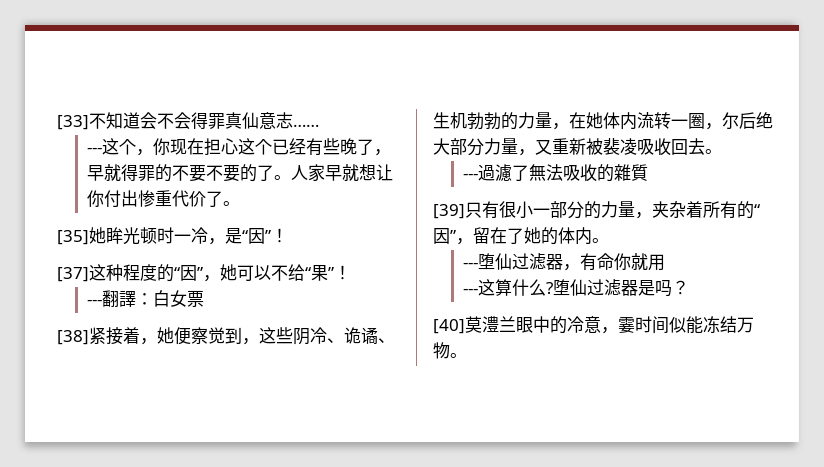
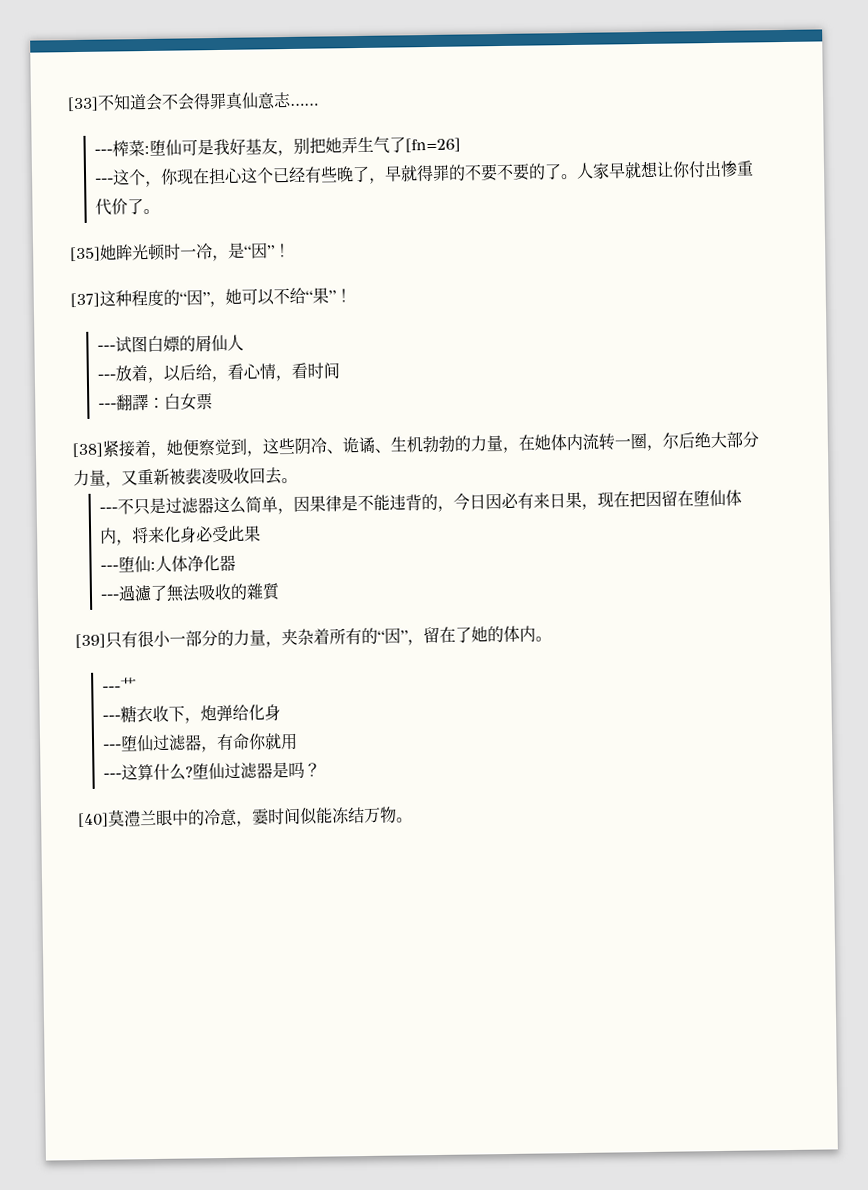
(319, 125) none -> [94,136,462,157] // ---榨菜:堕仙可是我好基友，别把她弄生气了[fn=26]
(351, 272) none -> [97,334,245,353] [97,362,341,384] // ---试图白嫖的屑仙人 // ---放着，以后给，看心情，看时间
(722, 151) none -> [99,489,743,516] [100,525,262,546] [100,554,237,573] // ---不只是过滤器这么简单，因果律是不能违背的，今日因必有来日果，现在把因留在堕仙体内，将来化身必受此果 // ---堕仙:人体净化器
(609, 240) none -> [102,677,138,692] [102,704,282,724] // ---艹 // ---糖衣收下，炮弹给化身

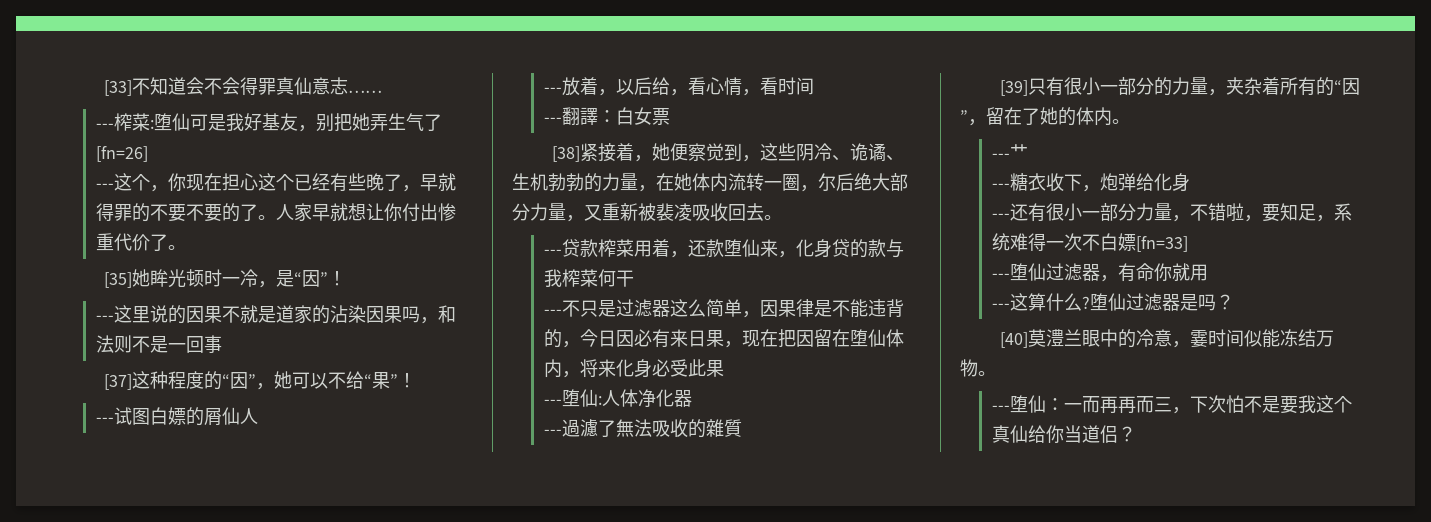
(291, 250) none -> [95,305,456,324] [95,335,222,353] // ---这里说的因果不就是道家的沾染因果吗，和法则不是一回事
(298, 480) none -> [543,239,904,258] [543,269,634,287] // ---贷款榨菜用着，还款堕仙来，化身贷的款与我榨菜何干
(282, 712) none -> [991,203,1352,222] [991,233,1188,252] // ---还有很小一部分力量，不错啦，要知足，系统难得一次不白嫖[fn=33]
(413, 820) none -> [991,395,1352,414] [991,425,1136,443] // ---堕仙：一而再再而三，下次怕不是要我这个真仙给你当道侣？

